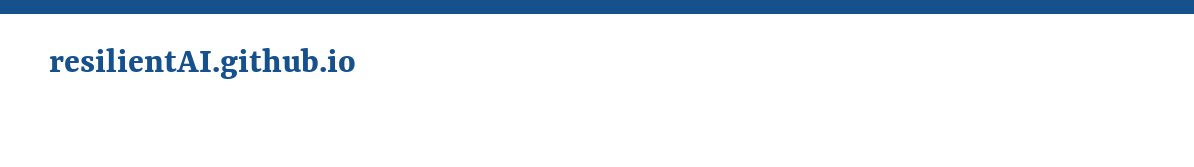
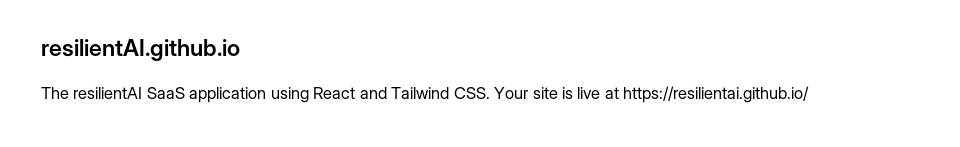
(356, 63) none -> [41,86,810,103] // The resilientAI SaaS application using React and Tailwind CSS. Your site is live at https://resilientai.github.io/

